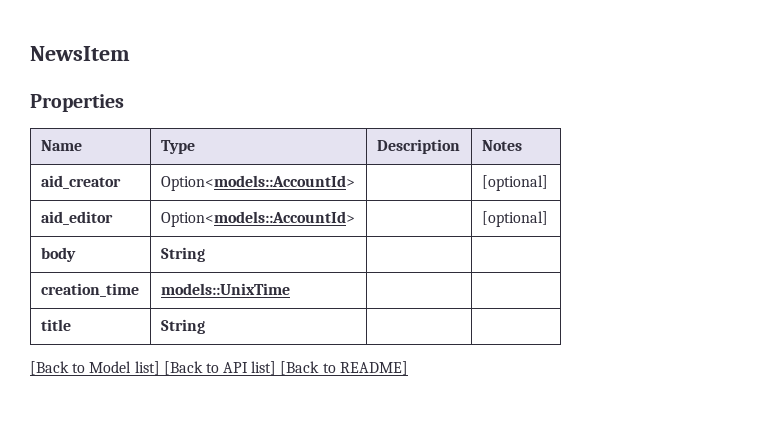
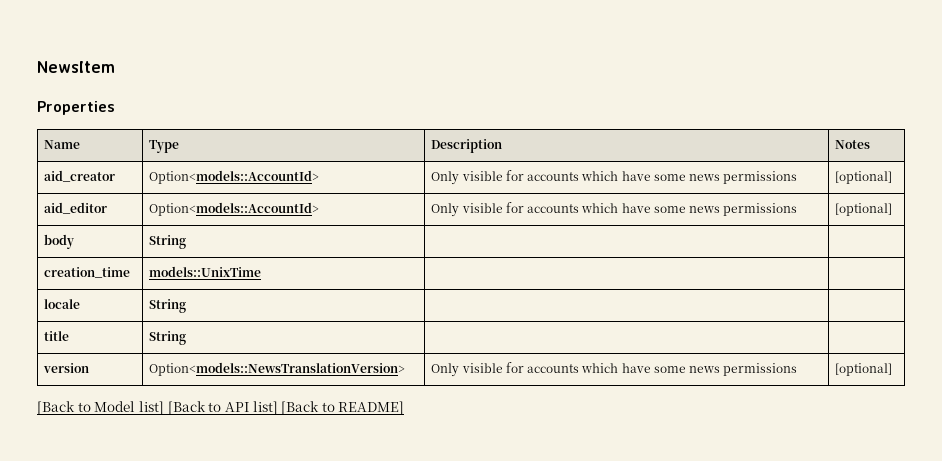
[481,175,548,191] [40,211,113,225] [160,211,355,227] | [optional] // aid_editor | Option<models::AccountId> | -> [431,170,798,185] [835,171,893,184] [44,202,108,214] [149,202,320,216] [431,202,798,217] Only visible for accounts which have some news permissions | [optional] // aid_editor | Option<models::AccountId> | Only visible for accounts which have some news permissions
(290, 289) none -> [44,299,81,309] [149,299,187,313] // locale | String | |
(205, 326) none -> [43,363,90,373] [149,362,406,376] [431,362,798,377] [835,363,893,376] // version | Option<models::NewsTranslationVersion> | Only visible for accounts which have some news permissions | [optional]

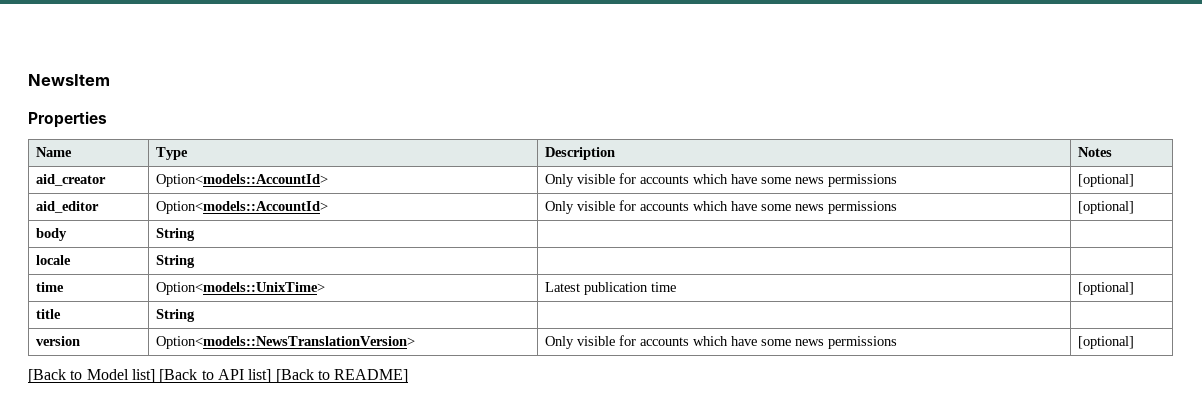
[44,267,131,278] [149,266,262,277] // creation_time | models::UnixTime | | -> (195, 234) none
(187, 306) none -> [35,282,64,292] [155,282,325,295] [544,282,676,295] [1077,282,1134,295] // time | Option<models::UnixTime> | Latest publication time | [optional]

